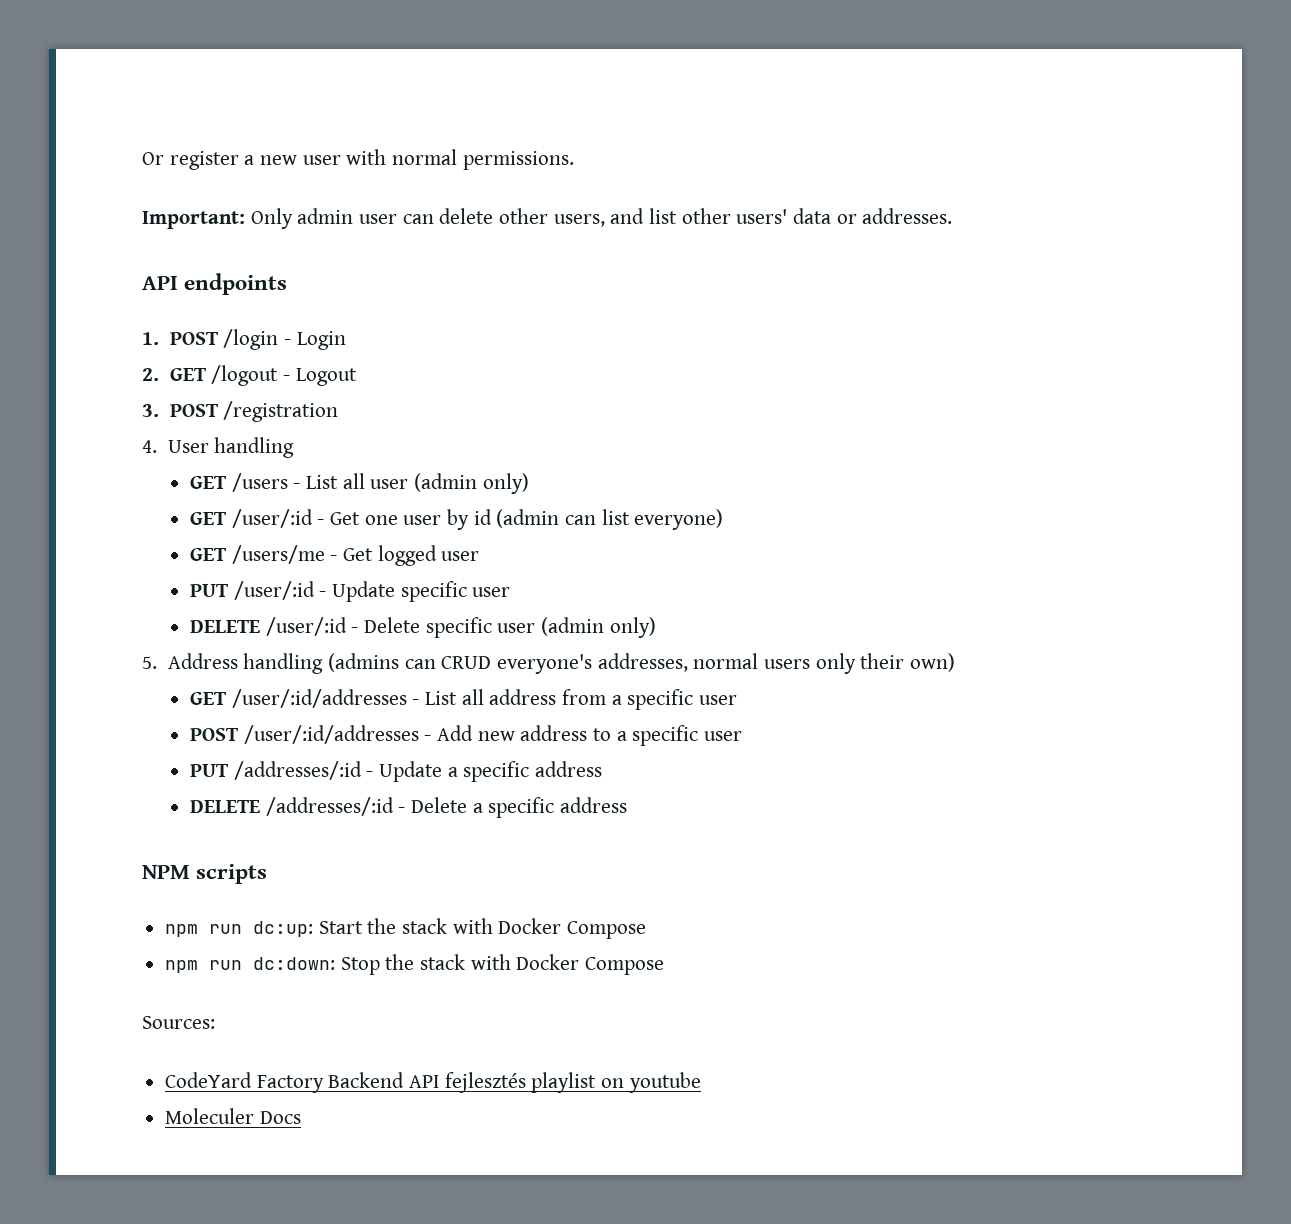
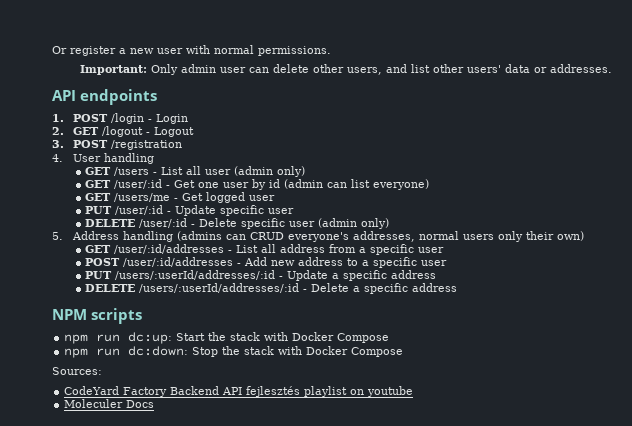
[233,761,362,780] /addresses/:id -> [115,270,276,280] /users/:userId/addresses/:id
[265,797,394,816] /addresses/:id -> [139,283,300,293] /users/:userId/addresses/:id

